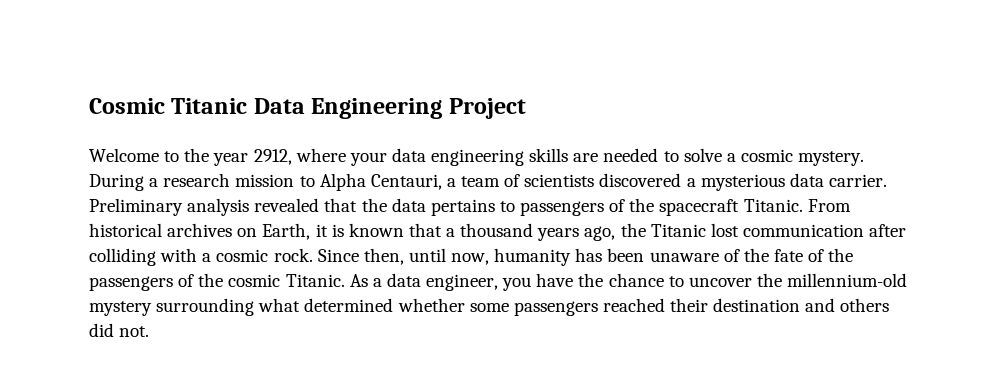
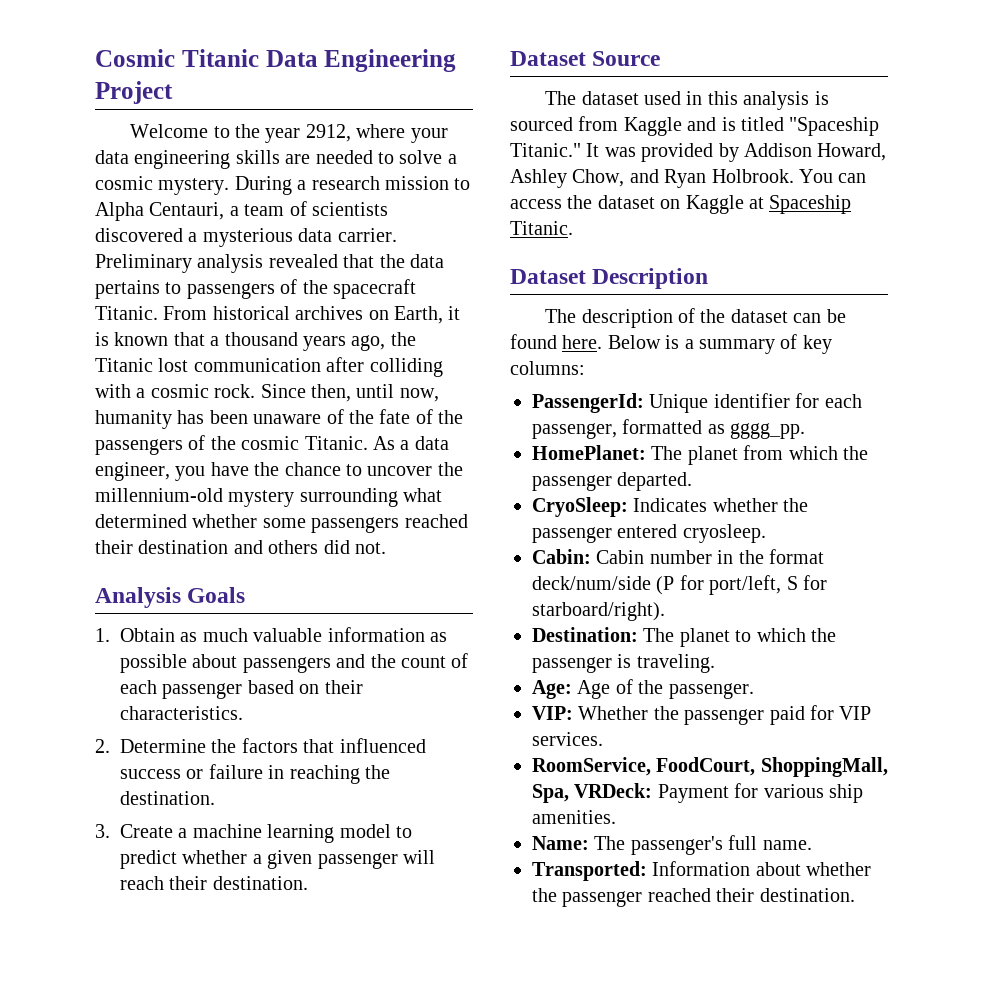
(150, 331) none -> [95,587,246,608] [95,627,447,642] [120,653,469,673] [120,680,363,699] [120,706,243,720] [95,738,426,753] [120,764,390,784] [120,791,215,805] [95,824,412,843] [120,850,435,869] [120,876,308,890] [510,51,661,66] [545,91,829,110] [510,116,880,136] [510,143,887,162] [510,169,867,188] [510,195,852,214] [510,221,573,235] [510,268,709,289] [545,308,846,328] [510,334,832,354] [510,361,585,375] [532,393,862,413] [532,419,806,439] [532,445,868,465] [532,472,693,491] [532,497,809,517] [532,524,766,543] [532,549,824,564] [532,575,827,595] [532,602,665,621] [532,627,836,647] [532,654,715,673] [532,679,754,699] [532,705,872,725] [532,732,603,746] [532,757,888,777] [532,783,863,803] [532,810,616,824] [532,835,812,855] [532,861,872,881] [532,888,855,907] // Analysis Goals // 1. Obtain as much valuable information as possible about passengers and the count of each passenger based on their characteristics. // 2. Determine the factors that influenced success or failure in reaching the destination. // 3. Create a machine learning model to predict whether a given passenger will reach their destination. // Dataset Source // The dataset used in this analysis is sourced from Kaggle and is titled "Spaceship Titanic." It was provided by Addison Howard, Ashley Chow, and Ryan Holbrook. You can access the dataset on Kaggle at Spaceship Titanic. // Dataset Description // The description of the dataset can be found here. Below is a summary of key columns: // PassengerId: Unique identifier for each passenger, formatted as gggg_pp. // HomePlanet: The planet from which the passenger departed. // CryoSleep: Indicates whether the passenger entered cryosleep. // Cabin: Cabin number in the format deck/num/side (P for port/left, S for starboard/right). // Destination: The planet to which the passenger is traveling. // Age: Age of the passenger. // VIP: Whether the passenger paid for VIP services. // RoomService, FoodCourt, ShoppingMall, Spa, VRDeck: Payment for various ship amenities. // Name: The passenger's full name. // Transported: Information about whether the passenger reached their destination.

